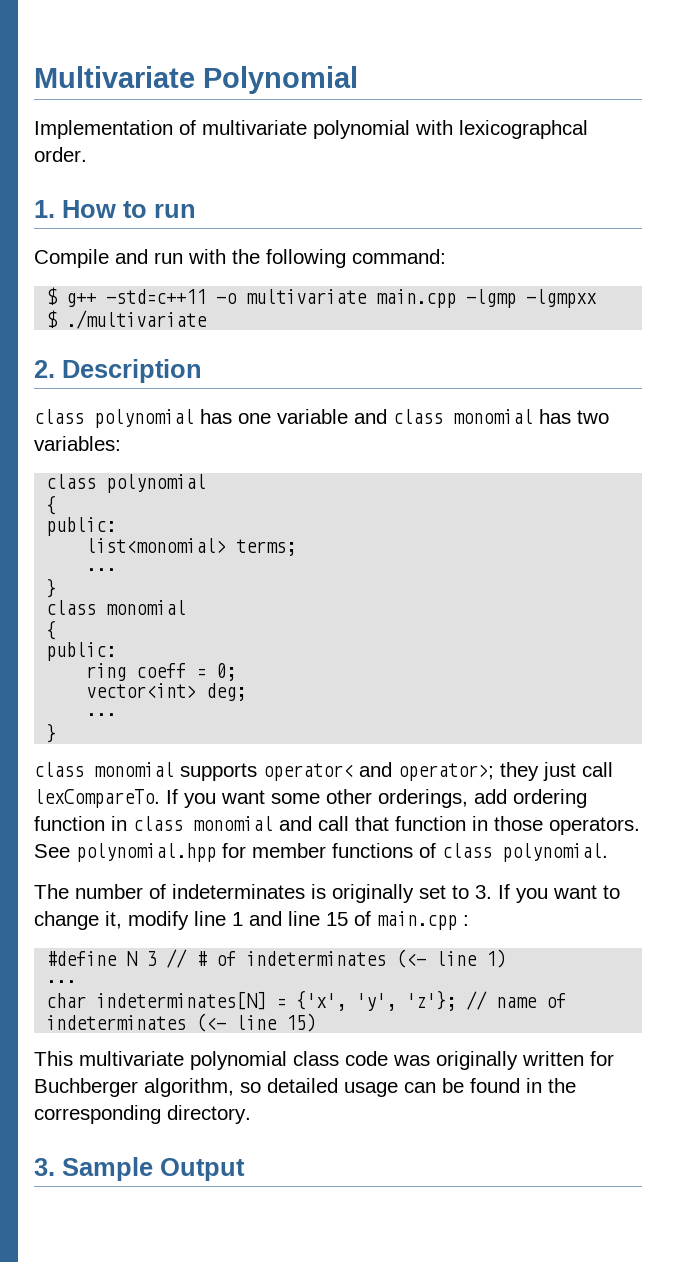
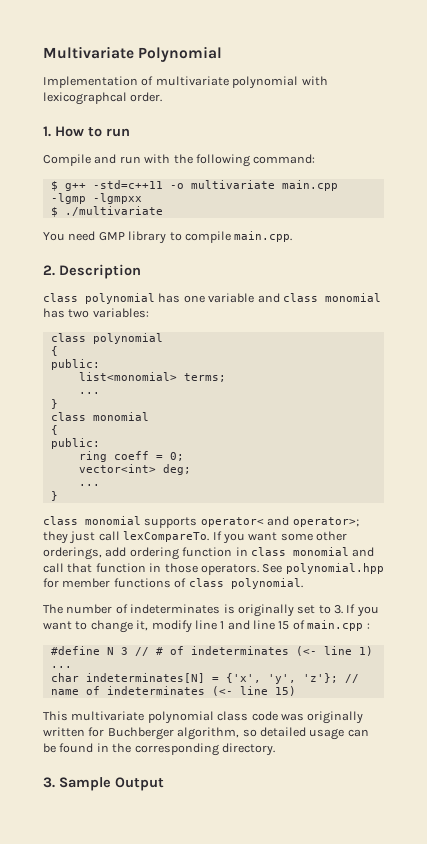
(208, 319) none -> [43,231,293,244] // You need GMP library to compile main.cpp.

